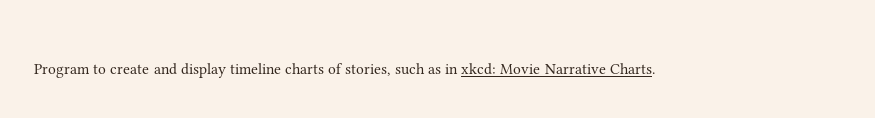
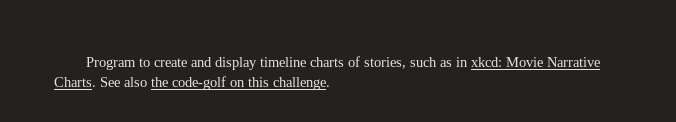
(655, 68) none -> [100,76,330,90] See also the code-golf on this challenge.

